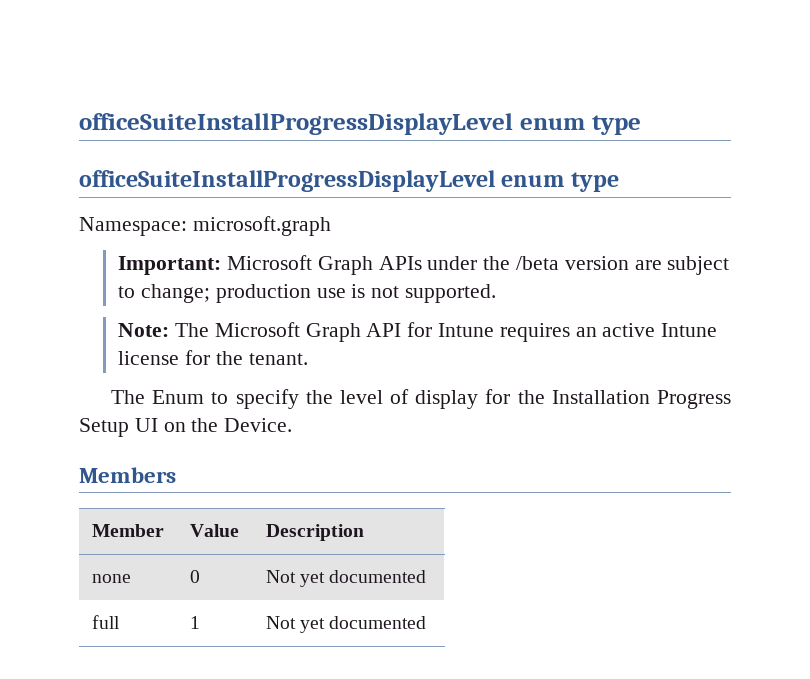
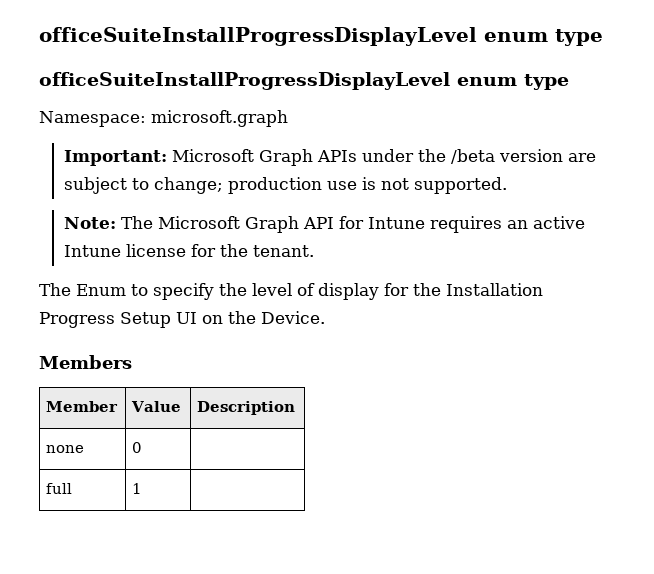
[265,570,427,587] Not yet documented -> (143, 447) none
[265,616,427,633] Not yet documented -> (143, 488) none

